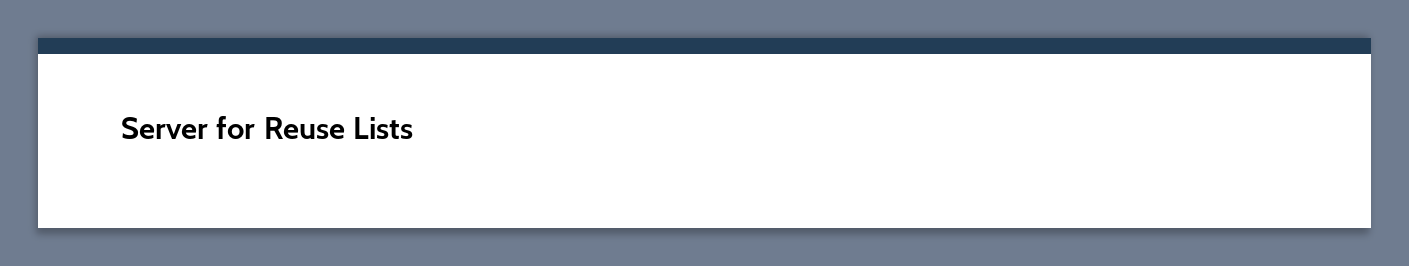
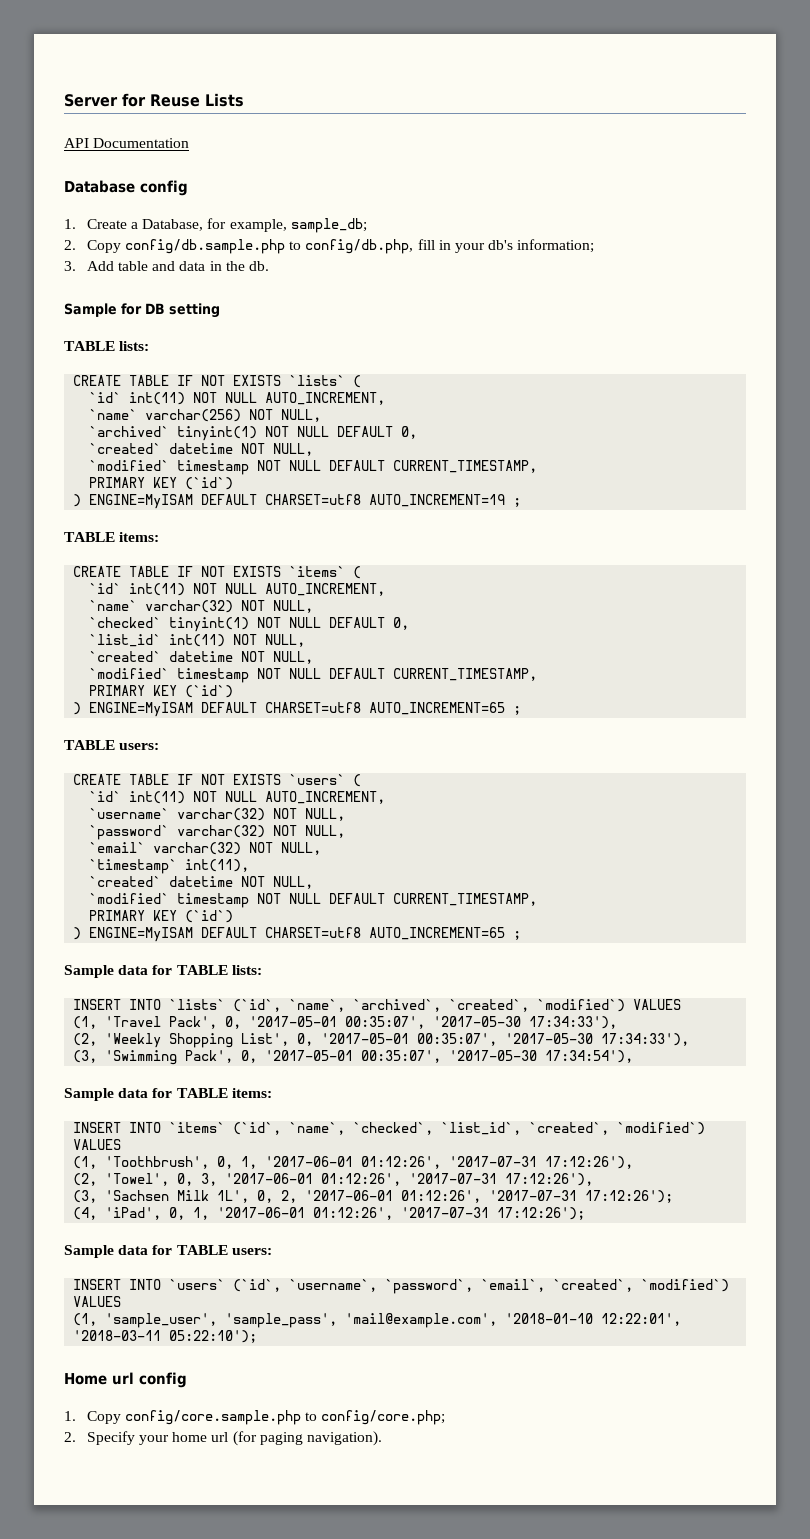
(414, 128) none -> [64,138,190,148] [64,180,188,196] [64,218,367,233] [64,239,595,254] [64,261,269,271] [64,303,220,318] [64,341,150,351] [73,375,362,388] [89,392,386,405] [89,409,322,422] [89,426,418,441] [89,443,314,456] [89,460,538,475] [89,477,234,490] [73,494,522,509] [64,532,160,542] [73,566,362,579] [89,583,386,596] [89,600,314,613] [89,617,410,632] [89,634,306,647] [89,651,314,664] [89,668,538,683] [89,685,234,698] [73,702,522,717] [64,740,160,750] [73,774,362,787] [89,791,386,804] [89,808,346,821] [89,825,346,840] [89,842,322,855] [89,859,250,874] [89,876,314,889] [89,893,538,908] [89,910,234,923] [73,927,522,942] [64,965,262,978] [73,999,682,1012] [73,1016,618,1029] [73,1033,690,1048] [73,1050,634,1065] [64,1088,272,1101] [73,1122,706,1135] [73,1139,122,1150] [73,1156,634,1169] [73,1173,594,1186] [73,1190,674,1203] [73,1207,586,1220] [64,1245,272,1258] [73,1279,730,1294] [73,1296,122,1307] [73,1313,682,1328] [73,1330,258,1343] [64,1372,187,1388] [64,1410,446,1425] [64,1431,382,1446] // API Documentation // Database config // 1. Create a Database, for example, sample_db; // 2. Copy config/db.sample.php to config/db.php, fill in your db's information; // 3. Add table and data in the db. // Sample for DB setting // TABLE lists: // CREATE TABLE IF NOT EXISTS `lists` ( // `id` int(11) NOT NULL AUTO_INCREMENT, // `name` varchar(256) NOT NULL, // `archived` tinyint(1) NOT NULL DEFAULT 0, // `created` datetime NOT NULL, // `modified` timestamp NOT NULL DEFAULT CURRENT_TIMESTAMP, // PRIMARY KEY (`id`) // ) ENGINE=MyISAM DEFAULT CHARSET=utf8 AUTO_INCREMENT=19 ; // TABLE items: // CREATE TABLE IF NOT EXISTS `items` ( // `id` int(11) NOT NULL AUTO_INCREMENT, // `name` varchar(32) NOT NULL, // `checked` tinyint(1) NOT NULL DEFAULT 0, // `list_id` int(11) NOT NULL, // `created` datetime NOT NULL, // `modified` timestamp NOT NULL DEFAULT CURRENT_TIMESTAMP, // PRIMARY KEY (`id`) // ) ENGINE=MyISAM DEFAULT CHARSET=utf8 AUTO_INCREMENT=65 ; // TABLE users: // CREATE TABLE IF NOT EXISTS `users` ( // `id` int(11) NOT NULL AUTO_INCREMENT, // `username` varchar(32) NOT NULL, // `password` varchar(32) NOT NULL, // `email` varchar(32) NOT NULL, // `timestamp` int(11), // `created` datetime NOT NULL, // `modified` timestamp NOT NULL DEFAULT CURRENT_TIMESTAMP, // PRIMARY KEY (`id`) // ) ENGINE=MyISAM DEFAULT CHARSET=utf8 AUTO_INCREMENT=65 ; // Sample data for TABLE lists: // INSERT INTO `lists` (`id`, `name`, `archived`, `created`, `modified`) VALUES // (1, 'Travel Pack', 0, '2017-05-01 00:35:07', '2017-05-30 17:34:33'), // (2, 'Weekly Shopping List', 0, '2017-05-01 00:35:07', '2017-05-30 17:34:33'), // (3, 'Swimming Pack', 0, '2017-05-01 00:35:07', '2017-05-30 17:34:54'), // Sample data for TABLE items: // INSERT INTO `items` (`id`, `name`, `checked`, `list_id`, `created`, `modified`) VALUES // (1, 'Toothbrush', 0, 1, '2017-06-01 01:12:26', '2017-07-31 17:12:26'), // (2, 'Towel', 0, 3, '2017-06-01 01:12:26', '2017-07-31 17:12:26'), // (3, 'Sachsen Milk 1L', 0, 2, '2017-06-01 01:12:26', '2017-07-31 17:12:26'); // (4, 'iPad', 0, 1, '2017-06-01 01:12:26', '2017-07-31 17:12:26'); // Sample data for TABLE users: // INSERT INTO `users` (`id`, `username`, `password`, `email`, `created`, `modified`) VALUES // (1, 'sample_user', 'sample_pass', 'mail@example.com', '2018-01-10 12:22:01', '2018-03-11 05:22:10'); // Home url config // 1. Copy config/core.sample.php to config/core.php; // 2. Specify your home url (for paging navigation).

